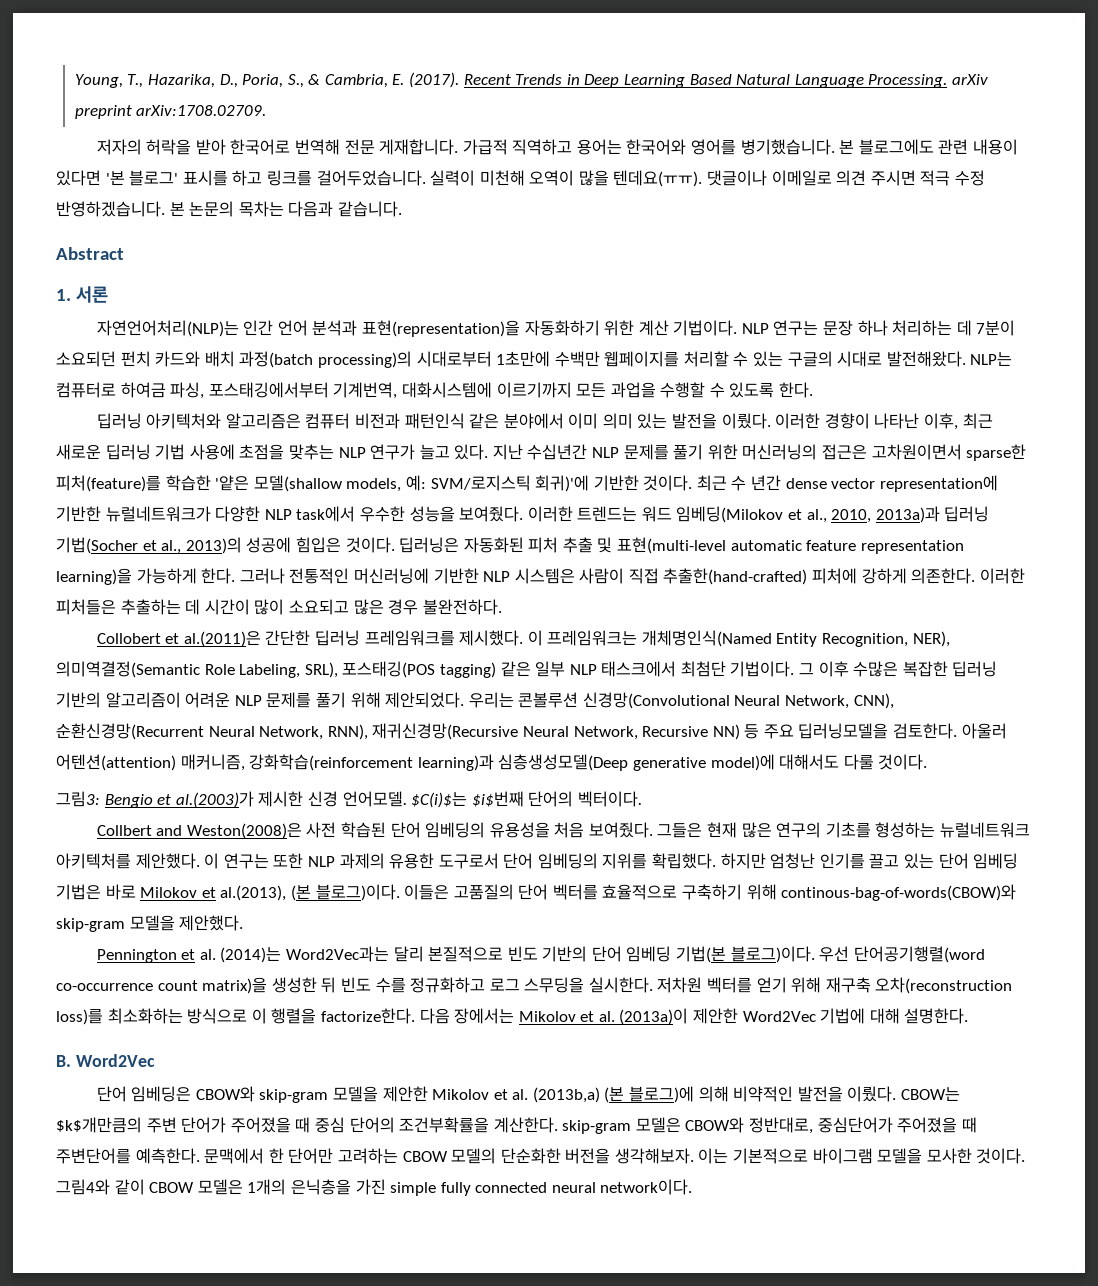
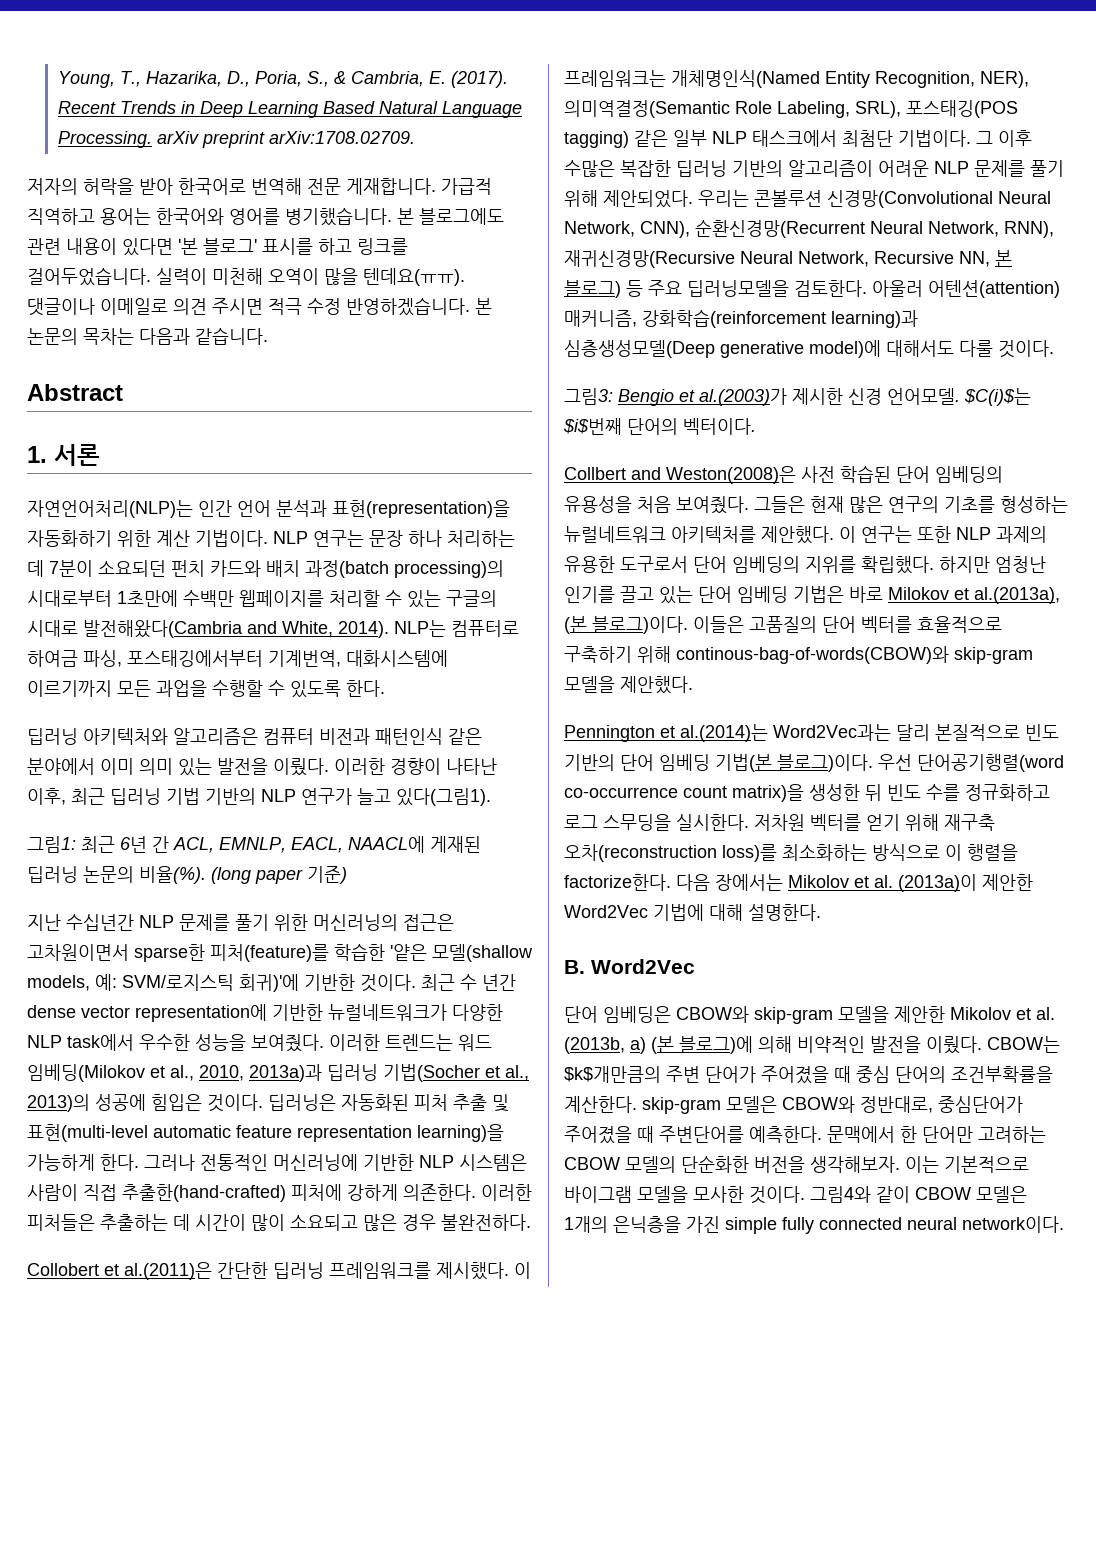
[886,351,966,367] 발전해왔다. -> [83,620,389,638] 발전해왔다(Cambria and White, 2014).
[56,444,101,460] 새로운 -> (105, 796) none
[189,444,489,460] 사용에 초점을 맞추는 NLP 연구가 늘고 있다. -> [205,788,491,806] [27,836,481,853] [27,866,347,884] 기반의 NLP 연구가 늘고 있다(그림1). // 그림1: 최근 6년 간 ACL, EMNLP, EACL, NAACL에 게재된 딥러닝 논문의 비율(%). (long paper 기준) //
[712,724,740,740] NN) -> [959,250,1012,267] [564,280,621,298] NN, 본 블로그)
[220,885,287,901] al.(2013), -> [974,587,1060,604] al.(2013a),
[199,947,282,963] al. (2014)는 -> [680,724,768,742] al.(2014)는
[532,1087,600,1103] (2013b,a) -> [564,1037,646,1054] (2013b, a)

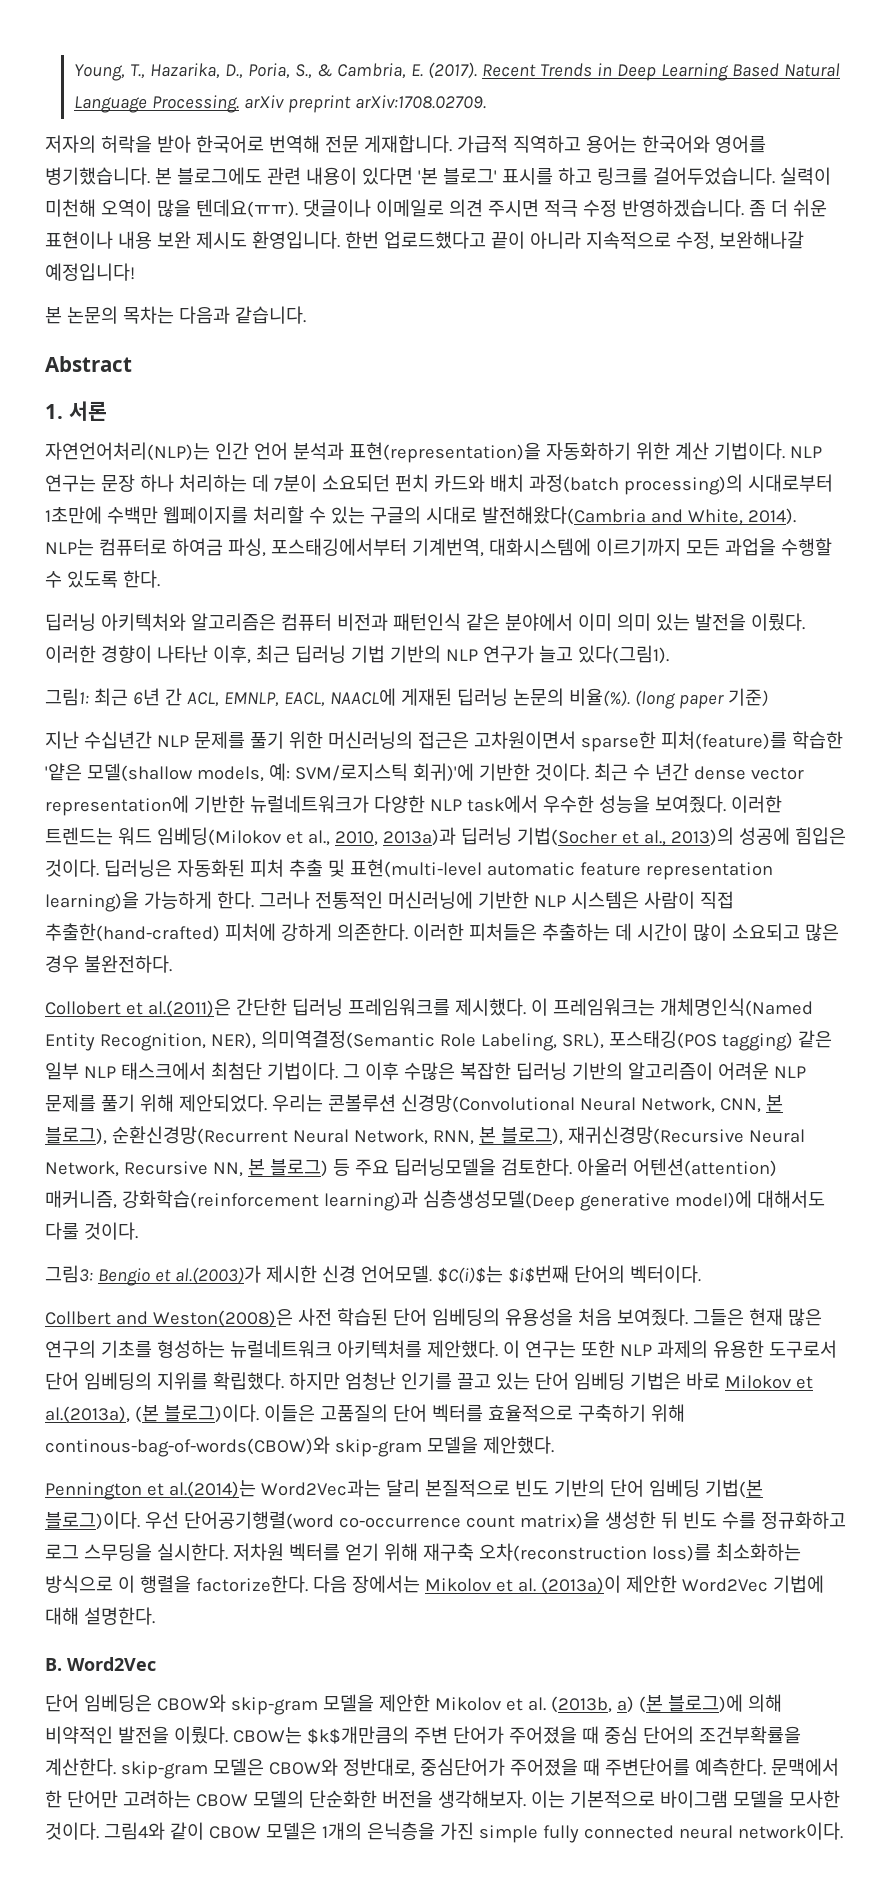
(470, 306) none -> [748,199,827,217] [45,231,804,250] [45,263,135,281] 좀 더 쉬운 표현이나 내용 보완 제시도 환영입니다. 한번 업로드했다고 끝이 아니라 지속적으로 수정, 보완해나갈 예정입니다! //
[640,219,1054,238] CNN), 순환신경망(Recurrent Neural Network, RNN), -> [719,1095,783,1113] [45,1126,563,1145] CNN, 본 블로그), 순환신경망(Recurrent Neural Network, RNN, 본 블로그),

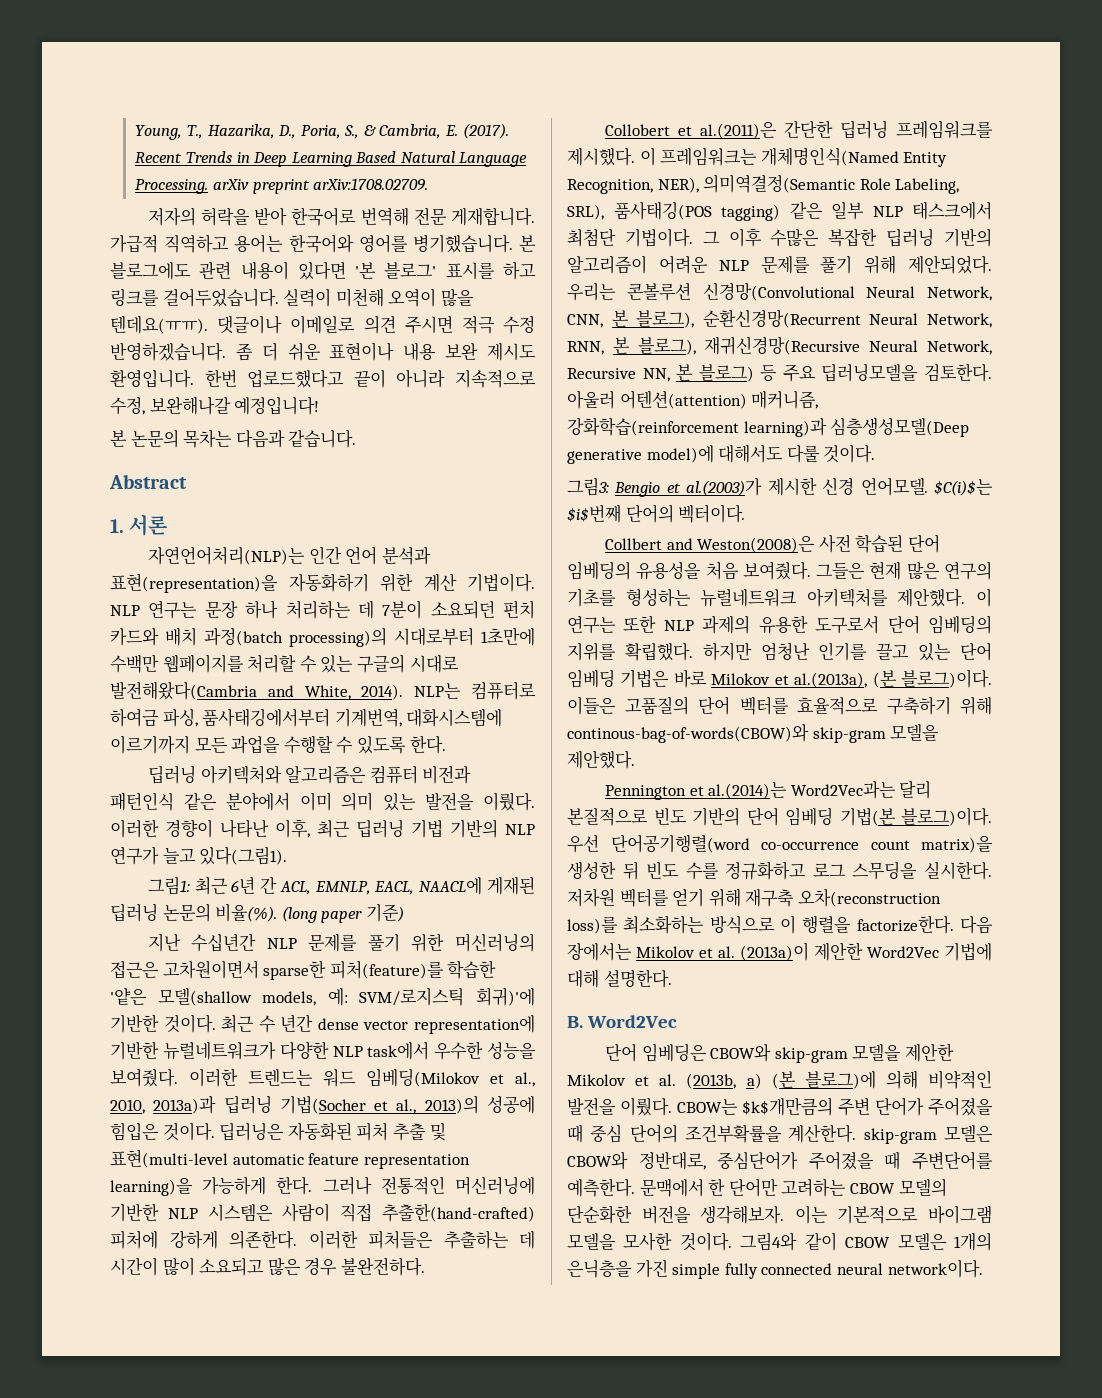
[270,538,407,556] 포스태깅에서부터 -> [202,708,331,727] 품사태깅에서부터
[608,1030,717,1049] 포스태깅(POS -> [613,201,712,220] 품사태깅(POS

